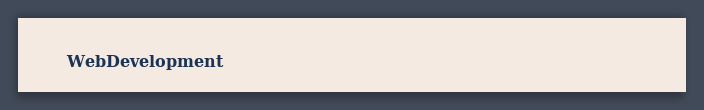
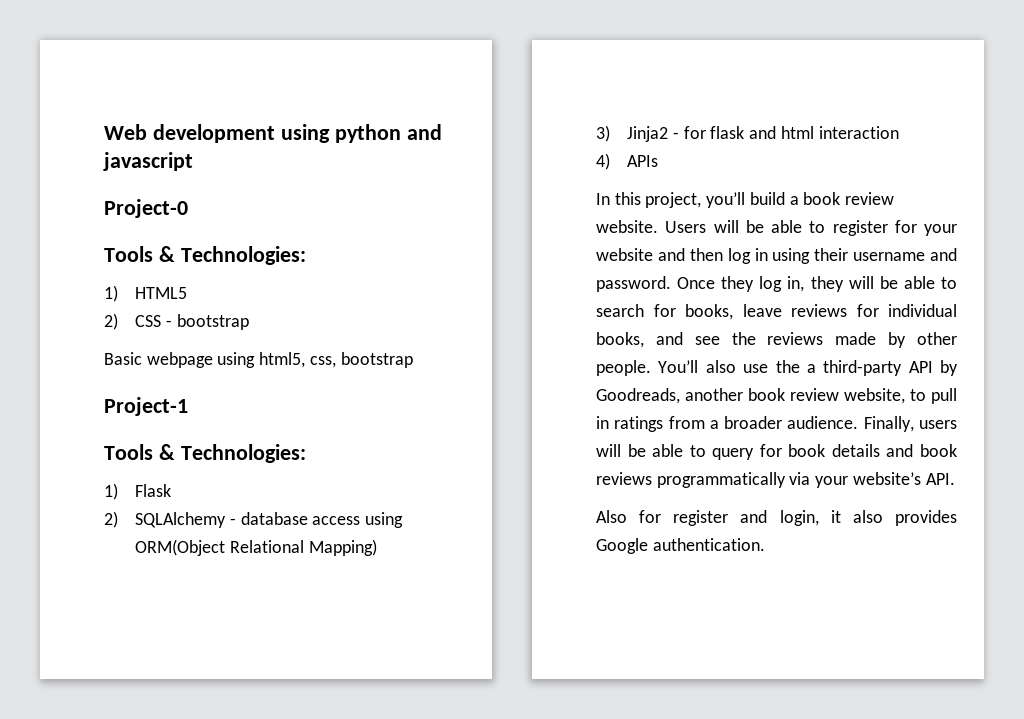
[66,55,224,70] WebDevelopment -> [104,124,442,143] [103,152,193,171] [104,199,188,218] [104,246,306,265] [104,285,188,302] [104,313,249,330] [104,352,413,368] [104,397,188,416] [104,444,306,463] [104,483,172,500] [104,511,404,528] [135,539,377,556] [596,125,899,142] [596,153,659,170] [596,192,895,208] [596,220,957,236] [596,248,957,264] [596,276,957,292] [596,304,957,320] [596,332,957,348] [596,360,958,376] [596,388,957,404] [596,416,957,432] [596,444,957,460] [596,472,955,488] [596,510,957,526] [596,538,765,554] Web development using python and javascript // Project-0 // Tools & Technologies: // 1) HTML5 // 2) CSS - bootstrap // Basic webpage using html5, css, bootstrap // Project-1 // Tools & Technologies: // 1) Flask // 2) SQLAlchemy - database access using ORM(Object Relational Mapping) // 3) Jinja2 - for flask and html interaction // 4) APIs // In this project, you’ll build a book review website. Users will be able to register for your website and then log in using their username and password. Once they log in, they will be able to search for books, leave reviews for individual books, and see the reviews made by other people. You’ll also use the a third-party API by Goodreads, another book review website, to pull in ratings from a broader audience. Finally, users will be able to query for book details and book reviews programmatically via your website’s API. // Also for register and login, it also provides Google authentication.

